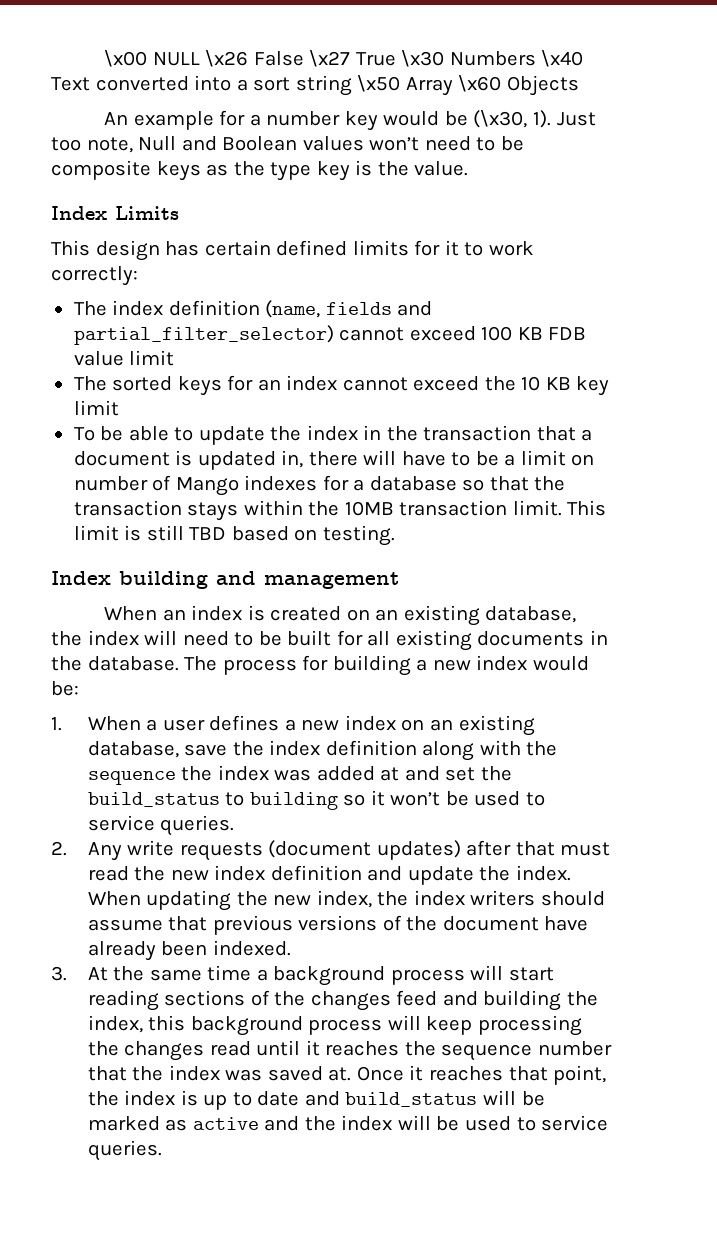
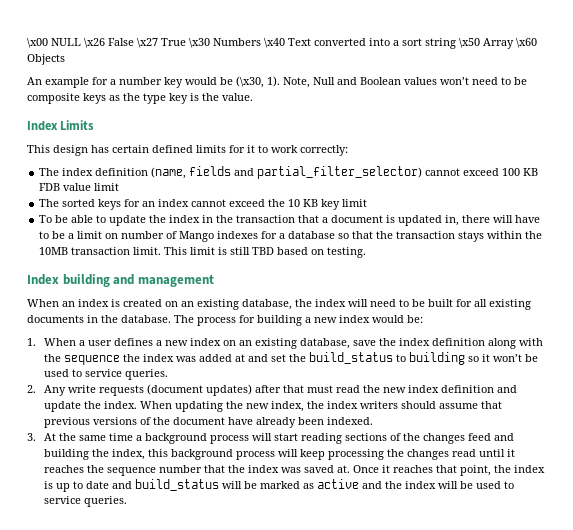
[556,112,596,126] [51,137,133,153] Just too note, -> [283,77,310,88] Note,

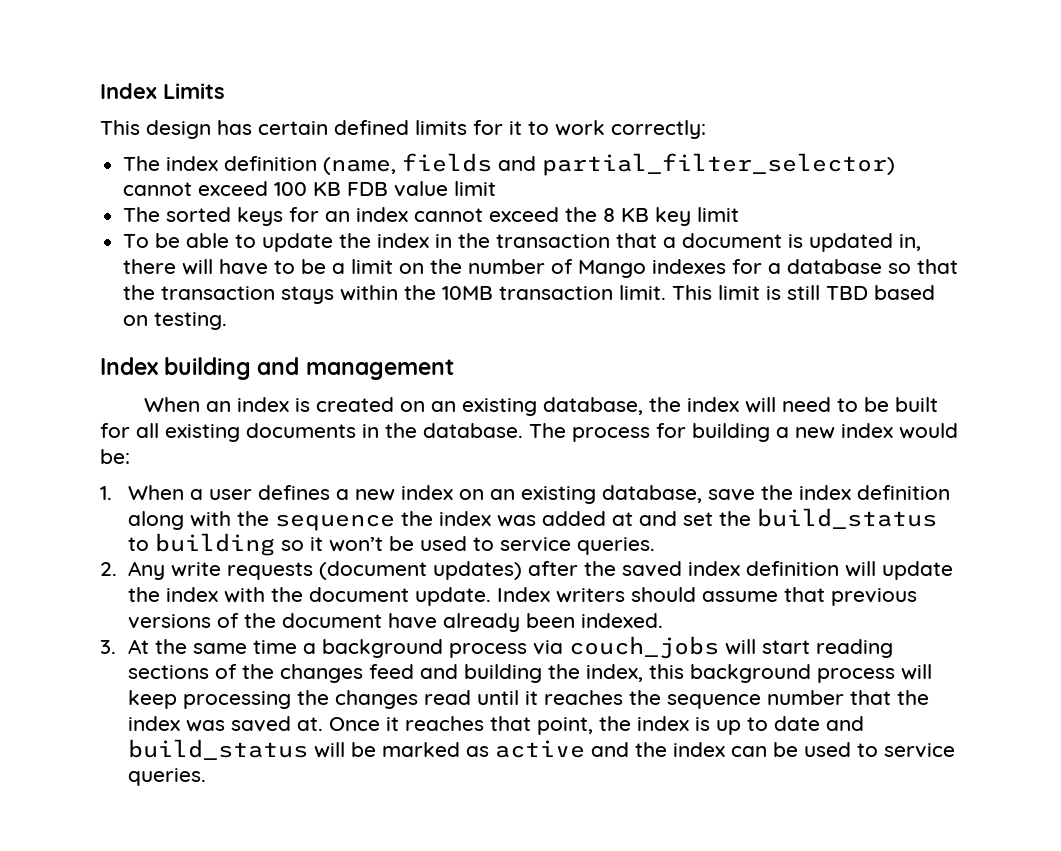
[27,38,537,49] [27,54,65,65] [27,76,527,88] [27,93,253,104] \x00 NULL \x26 False \x27 True \x30 Numbers \x40 Text converted into a sort string \x50 Array \x60 Objects // An example for a number key would be (\x30, 1). Note, Null and Boolean values won’t need to be composite keys as the type key is the value. // -> (100, 91) none
[288,199,301,207] 10 -> [603,208,616,222] 8
(119, 236) none -> [430,259,463,274] the
[283,385,518,393] [44,401,359,412] that must read the new index definition and update the index. When updating the new index, the index -> [584,561,954,580] [128,587,551,606] the saved index definition will update the index with the document update. Index
(250, 439) none -> [533,636,720,659] via couch_jobs
[438,481,459,489] will -> [731,746,768,757] can

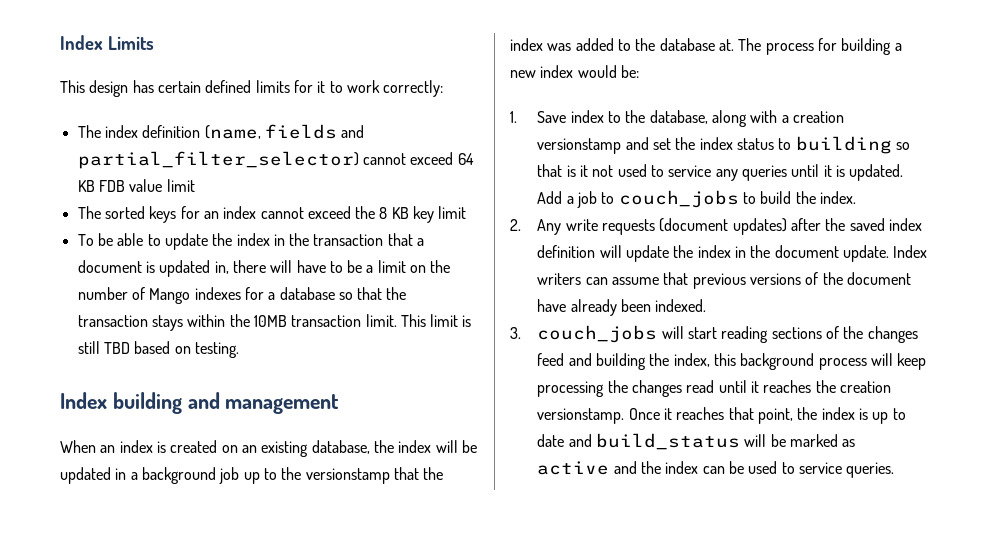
[274,182,308,196] 100 -> [457,153,474,165] 64
[782,397,939,412] [100,423,523,442] need to be built for all existing documents in the database. -> [461,440,477,453] [60,467,444,484] [510,38,734,51] be updated in a background job up to the versionstamp that the index was added to the database at.
[128,485,951,504] [128,511,634,531] When a user defines a new index on an existing database, save the index definition along with the sequence the index was added at -> [537,110,844,127] [537,138,622,154] Save index to the database, along with a creation versionstamp
[757,508,938,529] build_status -> [699,137,774,150] index status
[310,536,656,555] it won’t be used to service queries. -> [537,164,904,181] [537,190,856,208] that is it not used to service any queries until it is updated. Add a job to couch_jobs to build the index.
[224,587,266,603] with -> [734,246,746,258] in
[631,587,697,602] should -> [585,277,608,285] can
[128,639,564,658] At the same time a background process via -> (521, 333) none
[667,690,930,709] [128,716,324,732] sequence number that the index was saved at. -> [839,381,891,393] [537,408,625,424] creation versionstamp.

